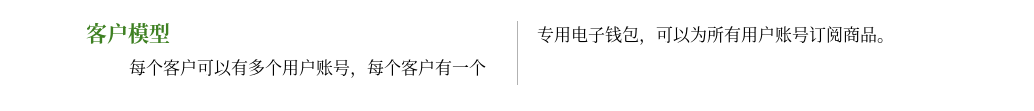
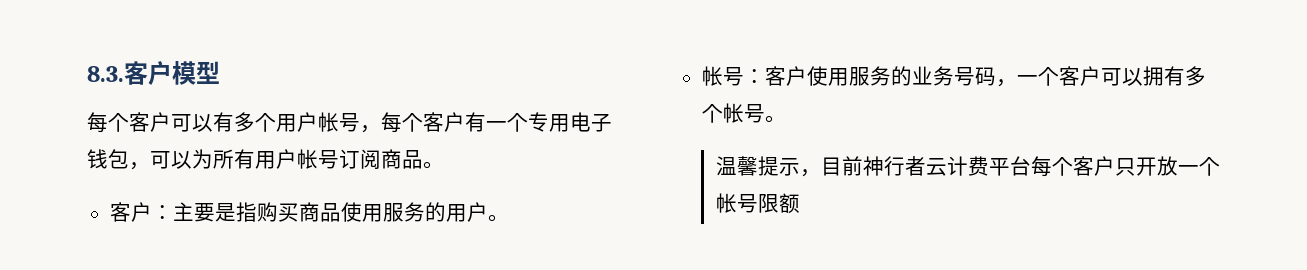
(86, 33) none -> [87,66,124,82] 8.3.
[316,59,334,76] 账 -> [318,112,339,132] 帐
[775,26,792,43] 账 -> [297,149,318,169] 帐
(894, 40) none -> [109,202,509,222] [701,66,1206,87] [701,103,786,123] [715,156,1220,177] [715,193,800,214] // 客户：主要是指购买商品使用服务的用户。 // 帐号：客户使用服务的业务号码，一个客户可以拥有多个帐号。 // 温馨提示，目前神行者云计费平台每个客户只开放一个帐号限额

